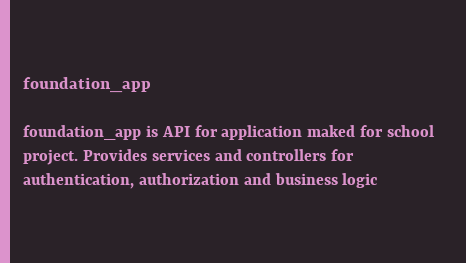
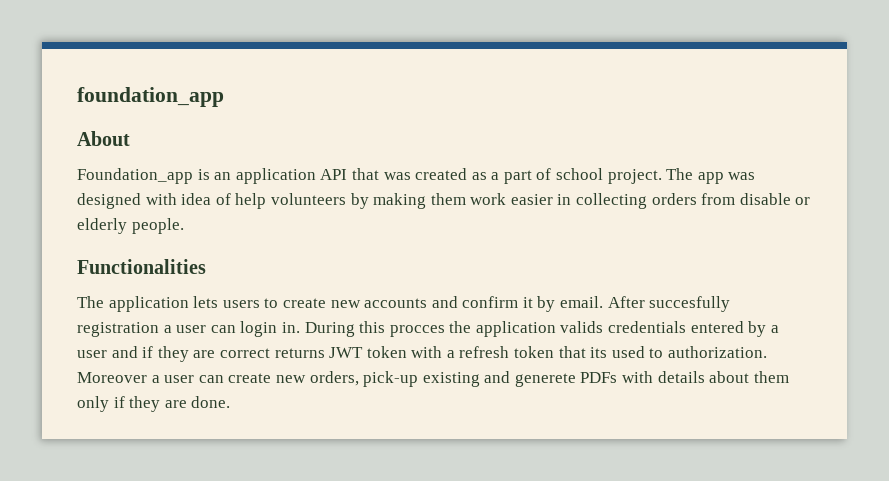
[23,125,435,140] [23,149,355,165] [23,173,378,189] foundation_app is API for application maked for school project. Provides services and controllers for authentication, authorization and business logic -> [77,131,130,146] [77,168,756,184] [77,193,811,209] [77,218,184,234] [77,259,206,274] [77,296,731,312] [77,321,779,337] [77,346,768,362] [77,371,789,387] [77,396,231,412] About // Foundation_app is an application API that was created as a part of school project. The app was designed with idea of help volunteers by making them work easier in collecting orders from disable or elderly people. // Functionalities // The application lets users to create new accounts and confirm it by email. After succesfully registration a user can login in. During this procces the application valids credentials entered by a user and if they are correct returns JWT token with a refresh token that its used to authorization. Moreover a user can create new orders, pick-up existing and generete PDFs with details about them only if they are done.

